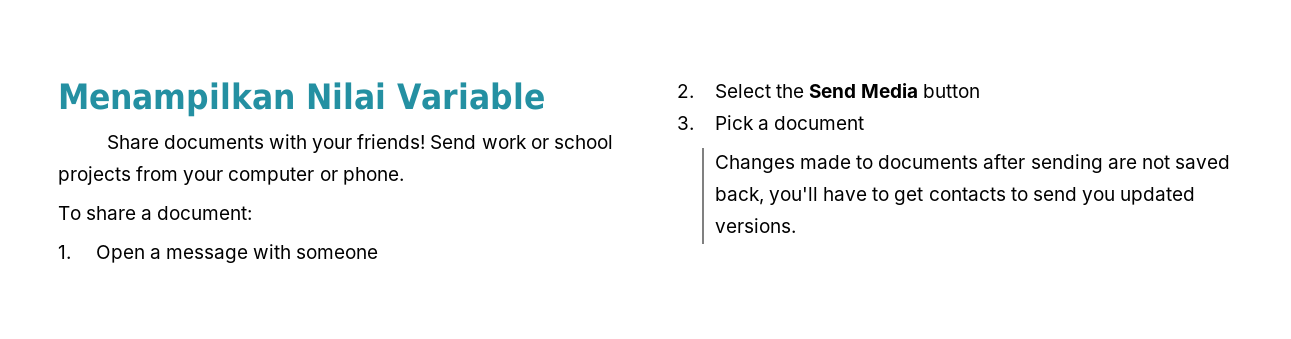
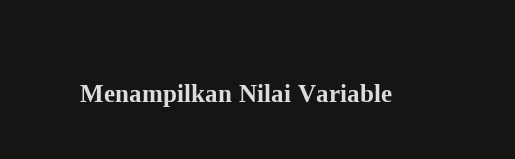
[106,134,613,153] [58,166,404,185] [58,206,253,220] [58,244,379,263] [677,83,981,98] [677,115,865,130] [714,154,1230,173] [714,187,1196,205] [714,218,796,233] // Share documents with your friends! Send work or school projects from your computer or phone. // To share a document: // 1. Open a message with someone // 2. Select the Send Media button // 3. Pick a document // Changes made to documents after sending are not saved back, you'll have to get contacts to send you updated versions. -> (392, 93) none

